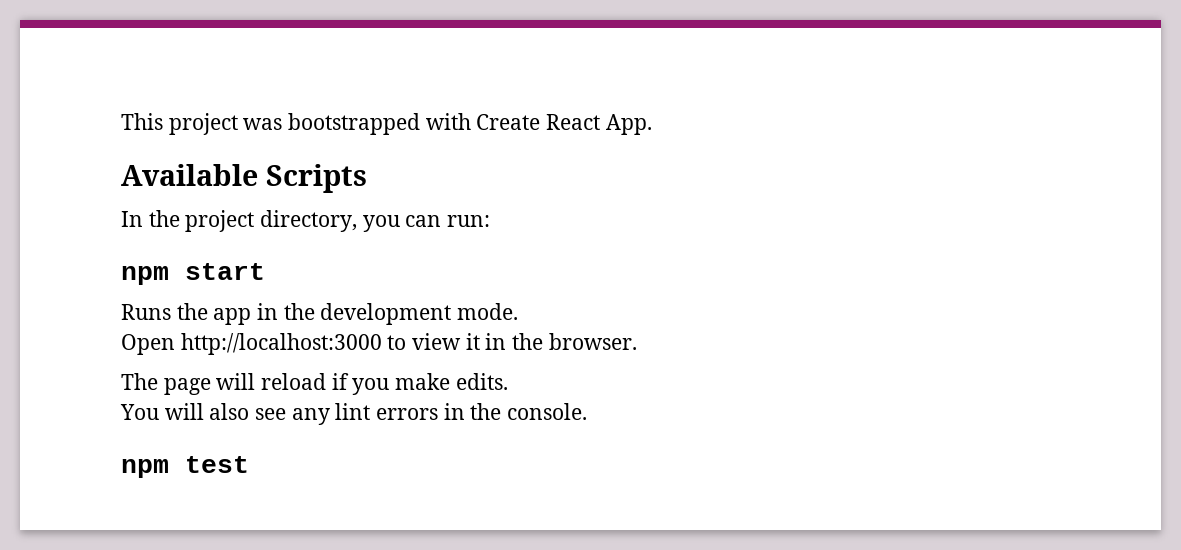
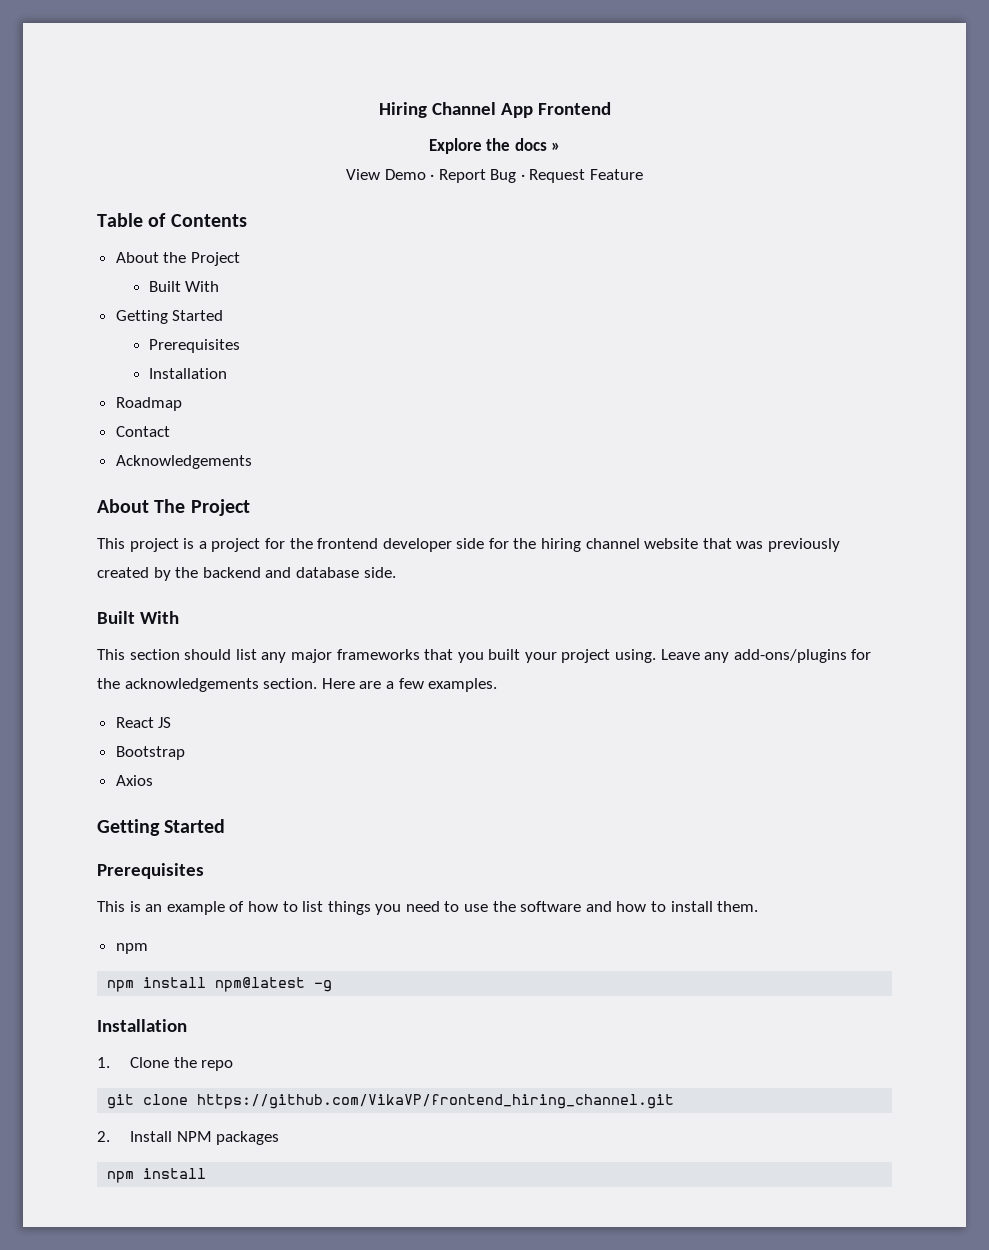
[121,113,652,135] [121,164,367,193] [121,210,491,232] [121,263,265,285] [121,303,519,325] [121,333,637,355] [121,373,508,395] [120,403,588,425] [121,456,249,478] This project was bootstrapped with Create React App. // Available Scripts // In the project directory, you can run: // npm start // Runs the app in the development mode. // Open http://localhost:3000 to view it in the browser. // The page will reload if you make edits. // You will also see any lint errors in the console. // npm test -> [378,102,611,118] [428,138,561,154] [345,169,644,183] [97,213,247,227] [115,252,240,266] [148,281,220,292] [115,310,224,324] [148,339,240,353] [148,368,227,379] [115,397,182,411] [115,426,170,437] [115,455,252,469] [97,499,250,516] [97,538,841,552] [97,567,396,581] [97,611,179,624] [97,649,872,663] [97,678,498,692] [115,717,172,728] [115,746,185,760] [115,775,153,786] [97,819,226,836] [97,863,204,879] [97,901,759,915] [115,943,148,954] [107,977,333,992] [97,1019,187,1032] [97,1057,234,1071] [107,1094,675,1109] [97,1131,280,1145] [107,1168,207,1183] Hiring Channel App Frontend // Explore the docs » // View Demo · Report Bug · Request Feature // Table of Contents // About the Project // Built With // Getting Started // Prerequisites // Installation // Roadmap // Contact // Acknowledgements // About The Project // This project is a project for the frontend developer side for the hiring channel website that was previously created by the backend and database side. // Built With // This section should list any major frameworks that you built your project using. Leave any add-ons/plugins for the acknowledgements section. Here are a few examples. // React JS // Bootstrap // Axios // Getting Started // Prerequisites // This is an example of how to list things you need to use the software and how to install them. // npm // npm install npm@latest -g // Installation // 1. Clone the repo // git clone https://github.com/VikaVP/frontend_hiring_channel.git // 2. Install NPM packages // npm install

